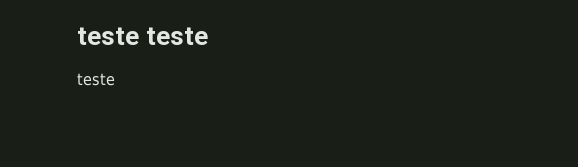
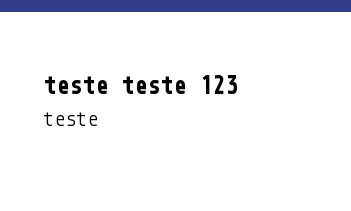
(209, 36) none -> [199,75,238,94] 123

